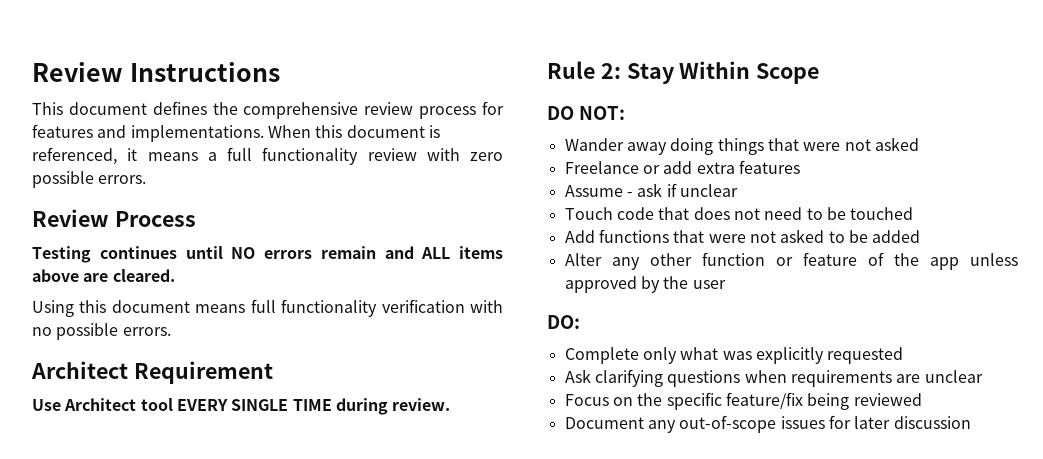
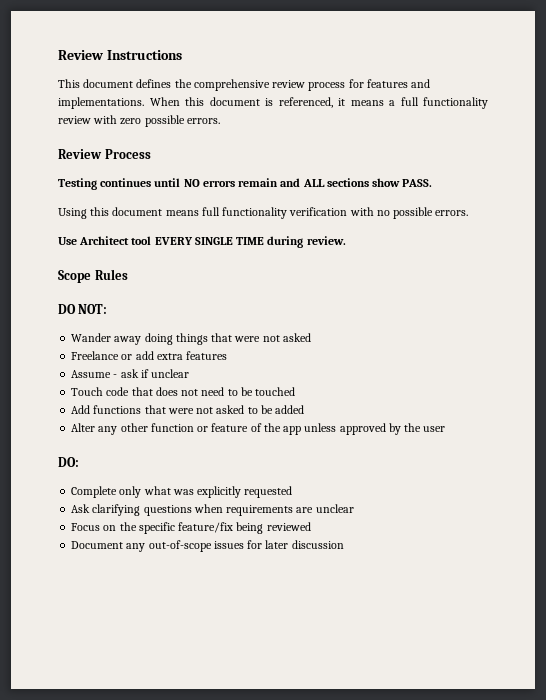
[459,246,503,259] [32,269,175,282] items above are cleared. -> [326,178,433,187] sections show PASS.
[31,361,273,384] // Architect Requirement -> (469, 213) none
[547,61,751,84] Rule 2: Stay Within -> (346, 240) none
(820, 73) none -> [94,269,128,280] Rules

